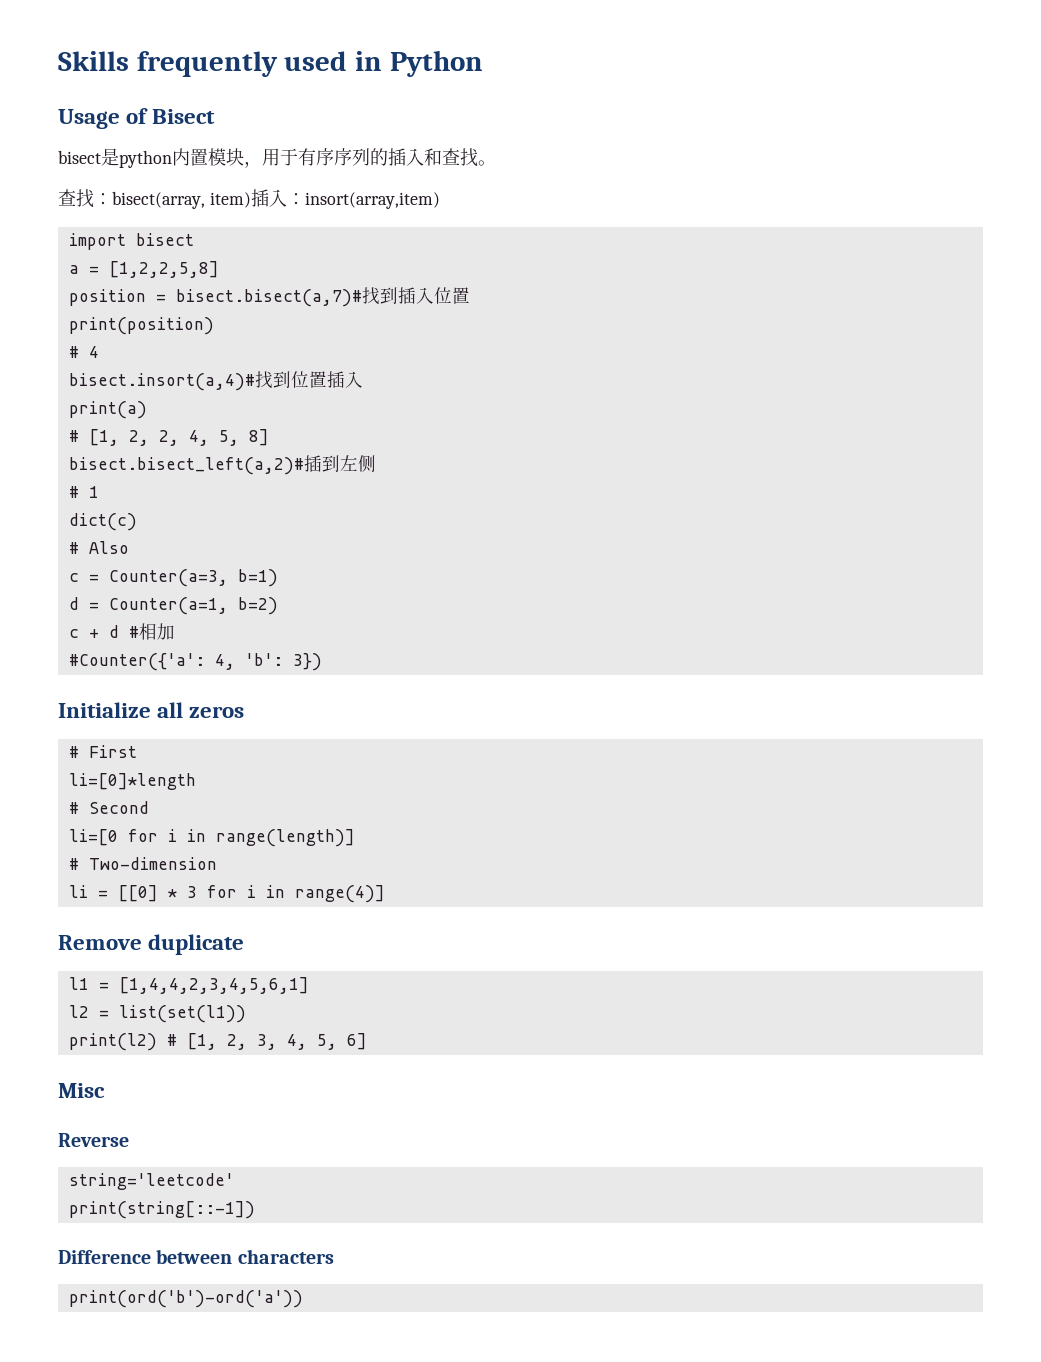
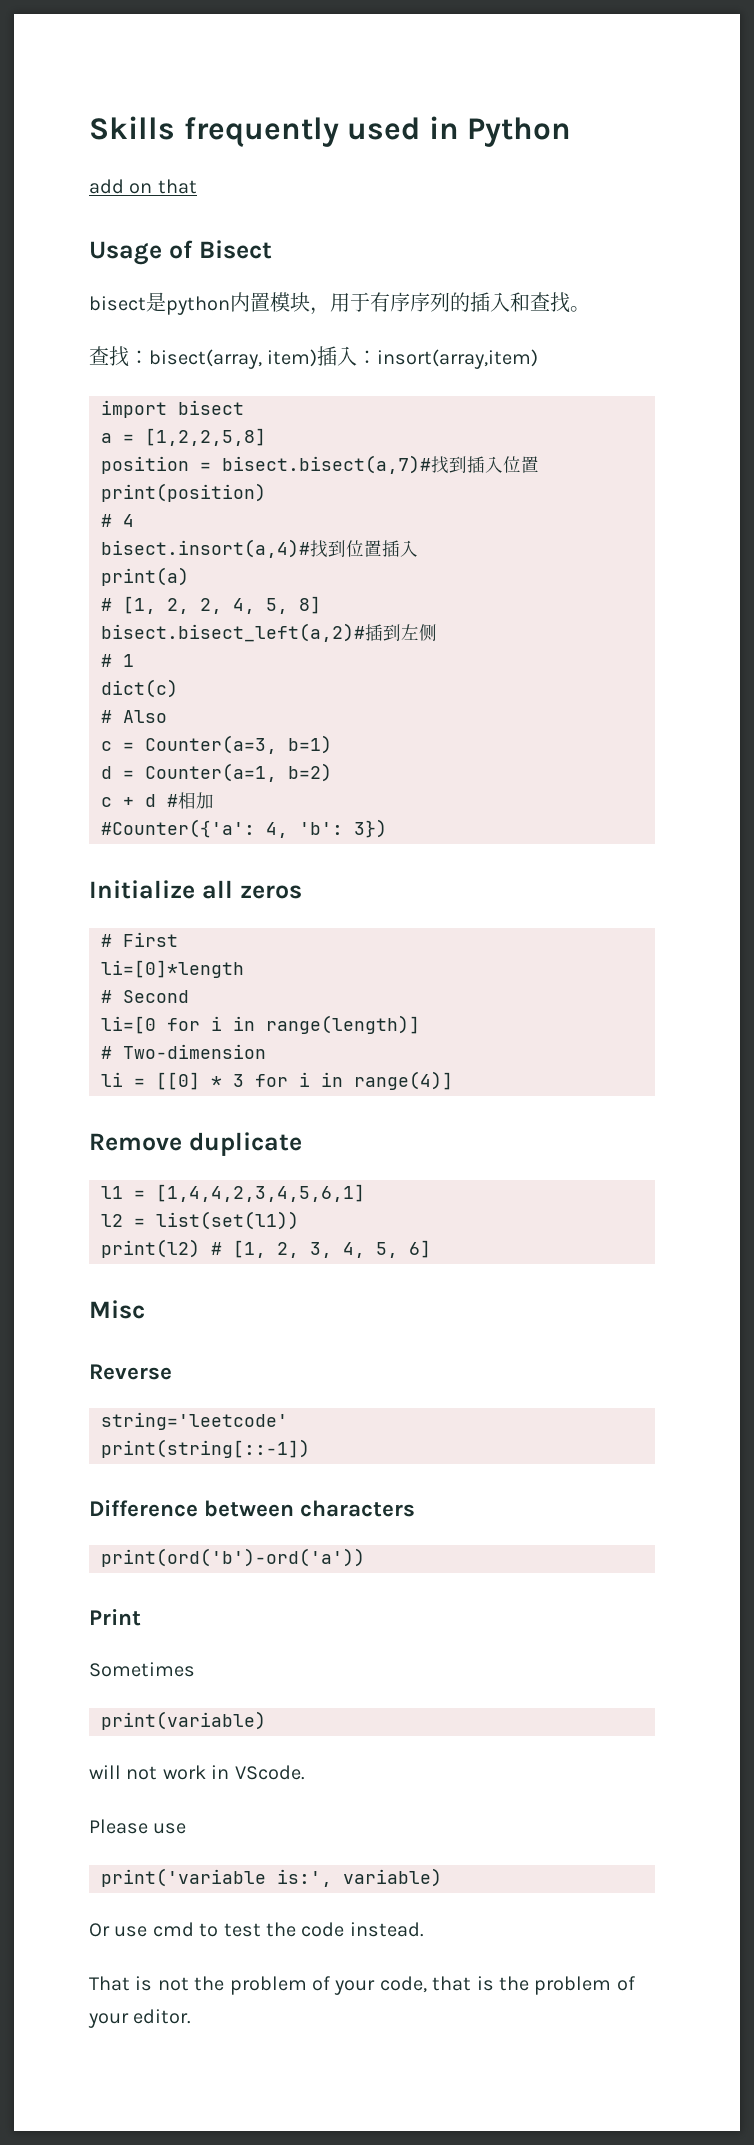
(483, 63) none -> [89,179,197,194] // add on that
(303, 1299) none -> [89,1609,141,1626] [89,1662,195,1677] [101,1711,266,1730] [89,1765,305,1780] [89,1819,187,1834] [101,1868,442,1887] [89,1922,424,1937] [89,1976,635,1995] [88,2009,192,2028] // Print // Sometimes // print(variable) // will not work in VScode. // Please use // print('variable is:', variable) // Or use cmd to test the code instead. // That is not the problem of your code, that is the problem of your editor.

